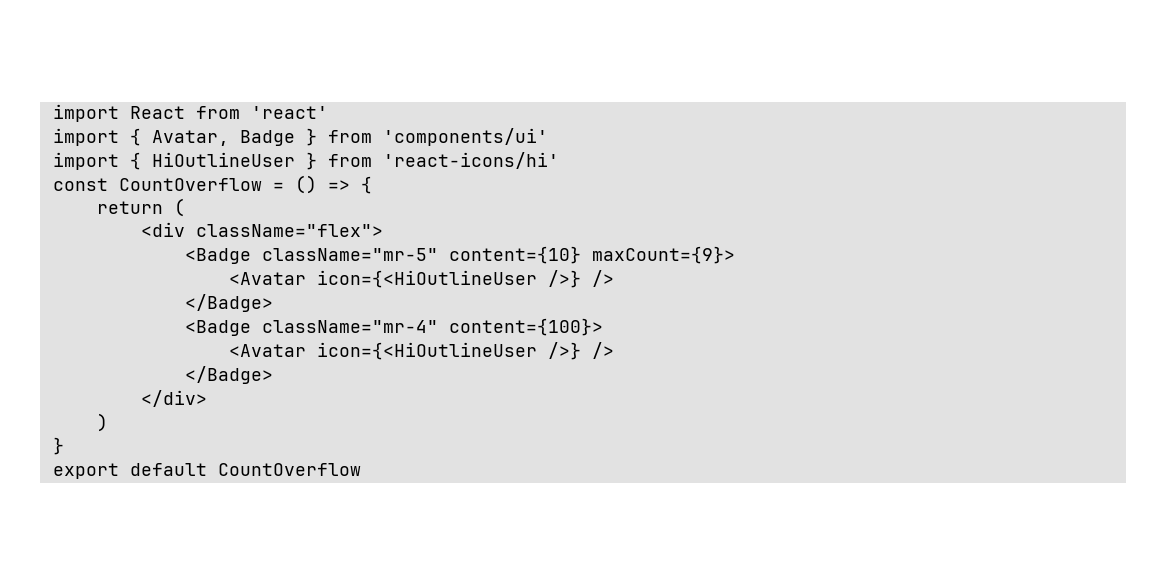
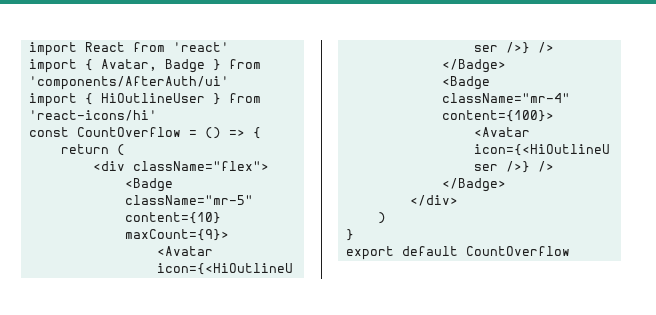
[382,128,548,146] 'components/ui' -> [29,76,230,90] 'components/AfterAuth/ui'

